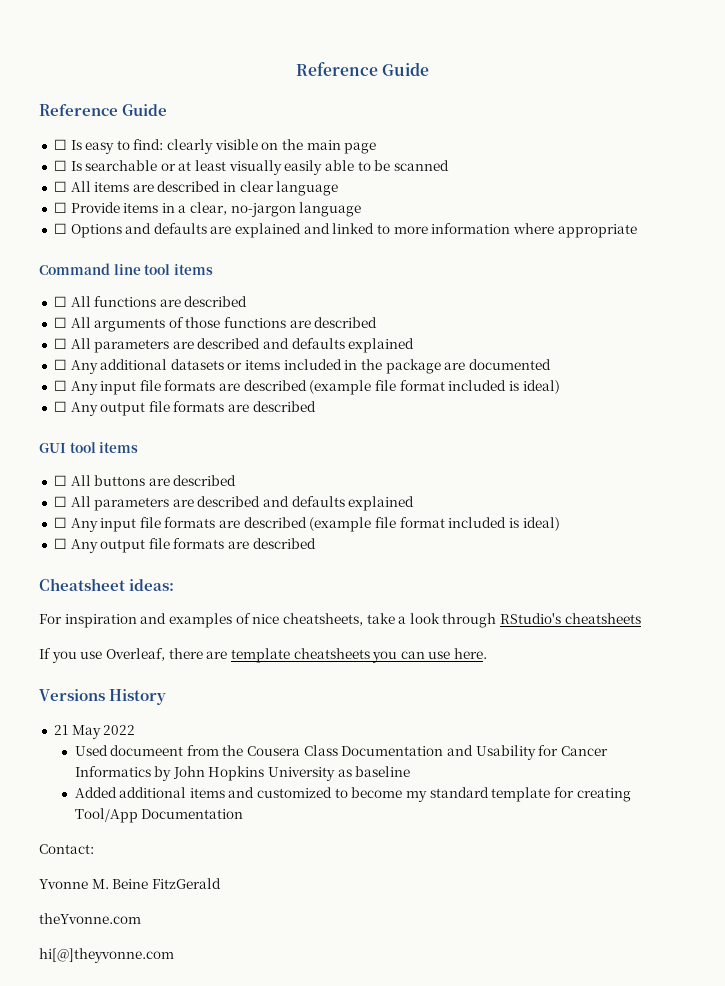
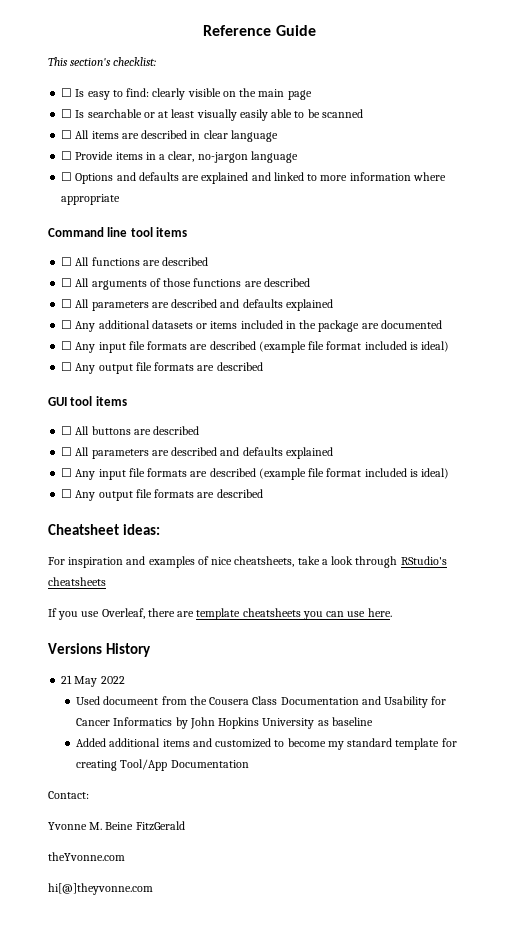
[295,62,430,76] [39,104,168,116] Reference Guide // Reference Guide -> [203,25,316,36] [48,57,157,66] Reference Guide // This section's checklist:

